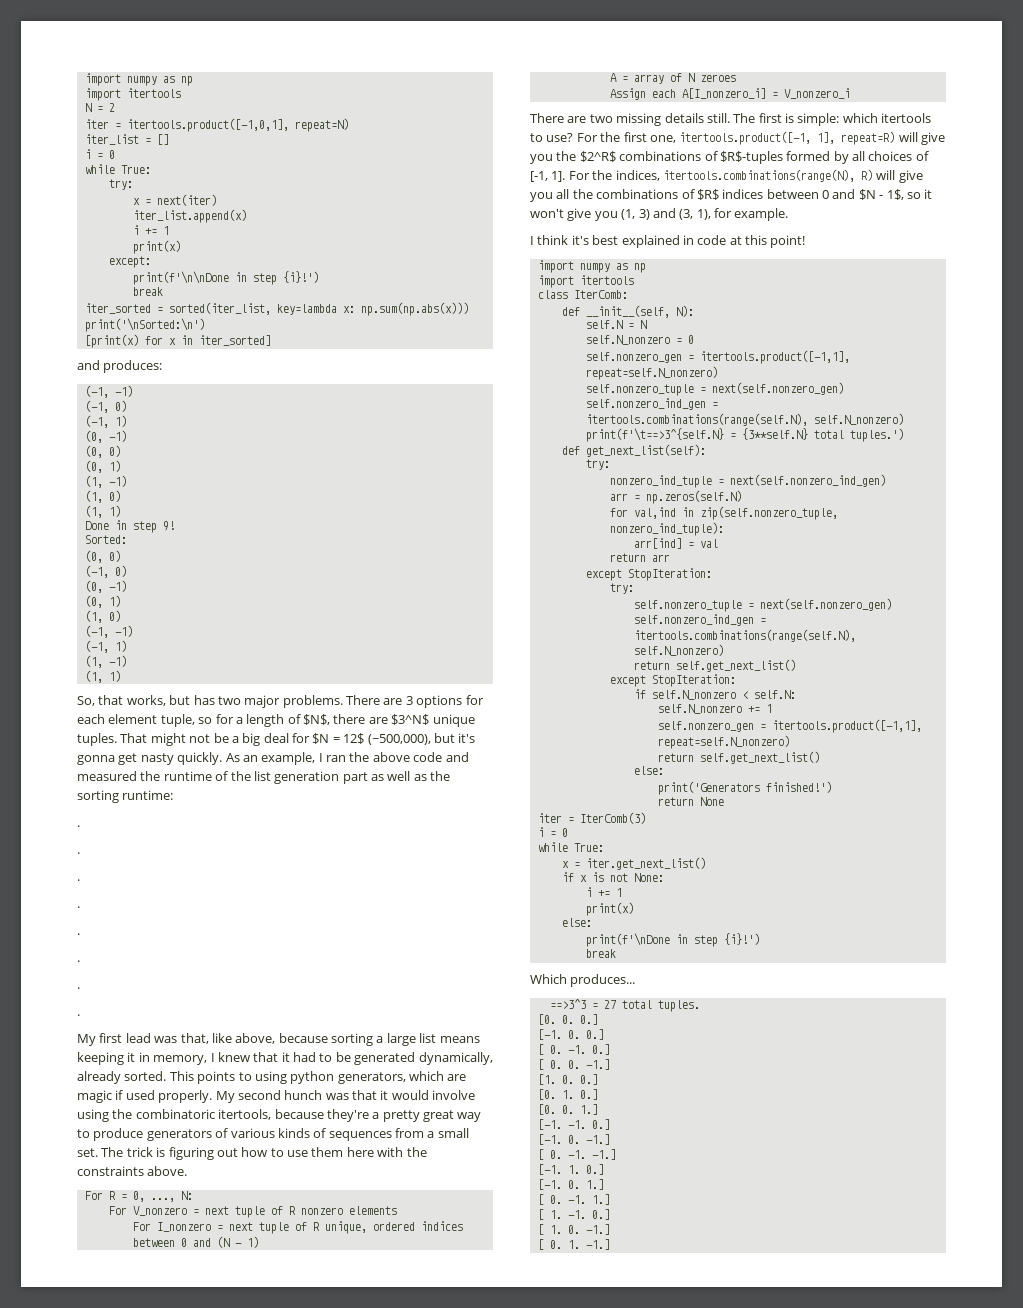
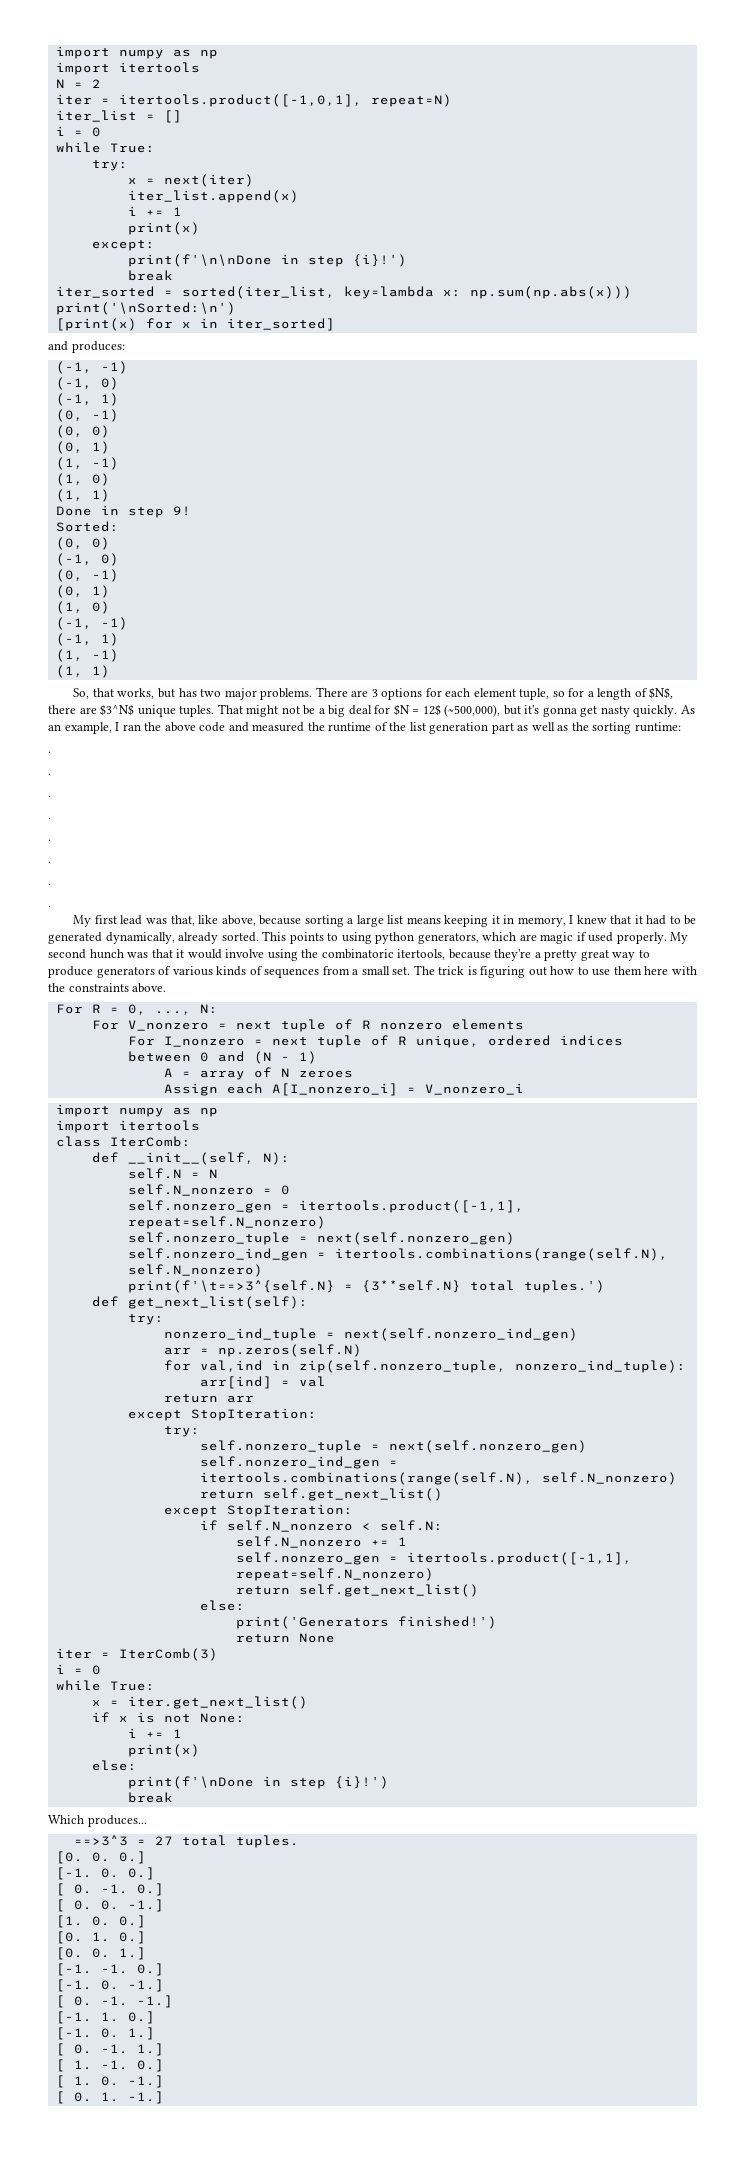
[530,113,932,126] [530,131,945,145] [530,151,929,164] [530,169,923,183] [530,189,933,202] [530,208,789,221] [530,235,806,248] // There are two missing details still. The first is simple: which itertools to use? For the first one, itertools.product([-1, 1], repeat=R) will give you the $2^R$ combinations of $R$-tuples formed by all choices of [-1, 1]. For the indices, itertools.combinations(range(N), R) will give you all the combinations of $R$ indices between 0 and $N - 1$, so it won't give you (1, 3) and (3, 1), for example. // I think it's best explained in code at this point! -> (524, 1089) none

